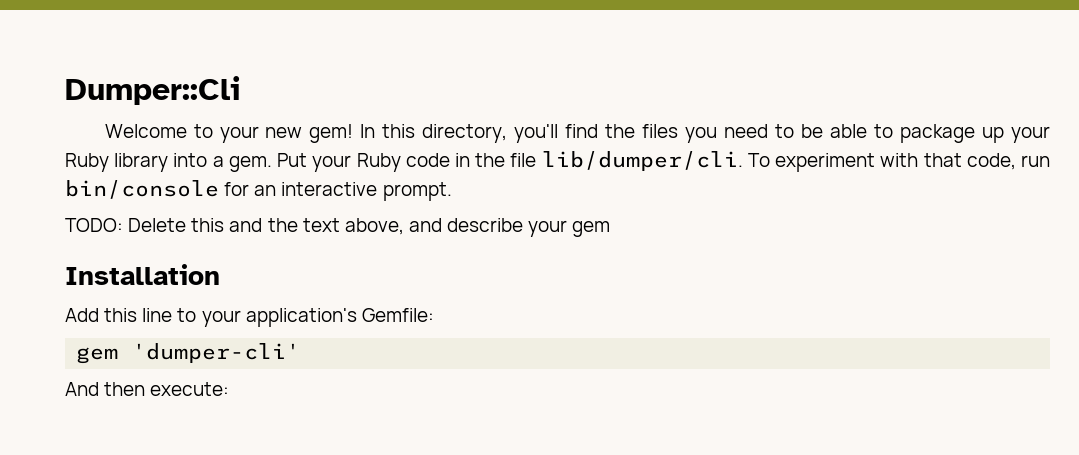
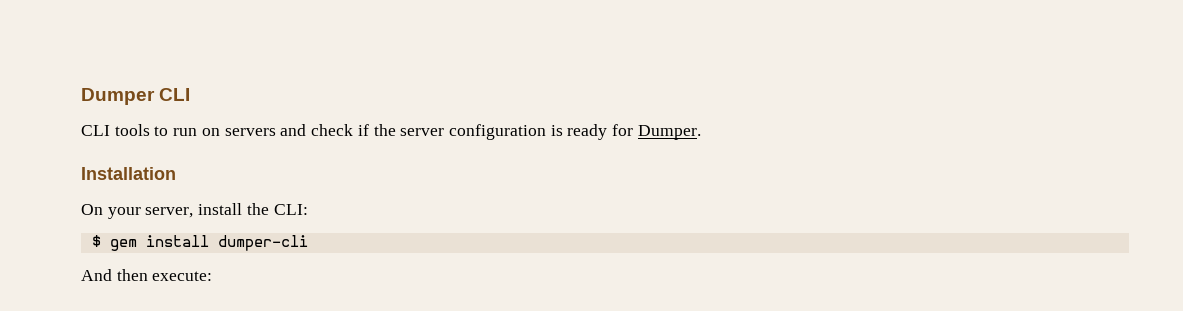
[65,76,240,105] [104,124,1050,143] [65,151,1050,172] [65,180,452,201] [65,218,611,237] [65,264,220,285] [65,308,434,327] [76,343,301,364] Dumper::Cli // Welcome to your new gem! In this directory, you'll find the files you need to be able to package up your Ruby library into a gem. Put your Ruby code in the file lib/dumper/cli. To experiment with that code, run bin/console for an interactive prompt. // TODO: Delete this and the text above, and describe your gem // Installation // Add this line to your application's Gemfile: // gem 'dumper-cli' -> [81,88,191,105] [81,124,701,140] [81,167,176,180] [81,203,308,219] [91,235,308,251] Dumper CLI // CLI tools to run on servers and check if the server configuration is ready for Dumper. // Installation // On your server, install the CLI: // $ gem install dumper-cli

